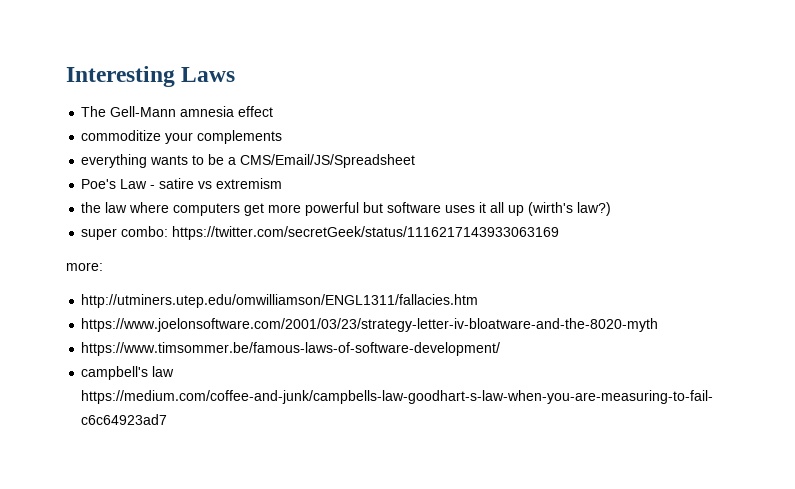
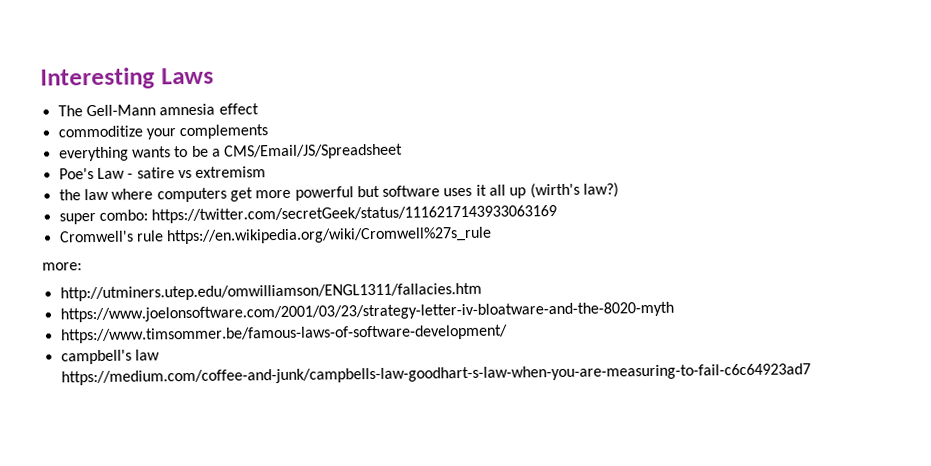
(560, 233) none -> [58,226,493,245] // Cromwell's rule https://en.wikipedia.org/wiki/Cromwell%27s_rule

